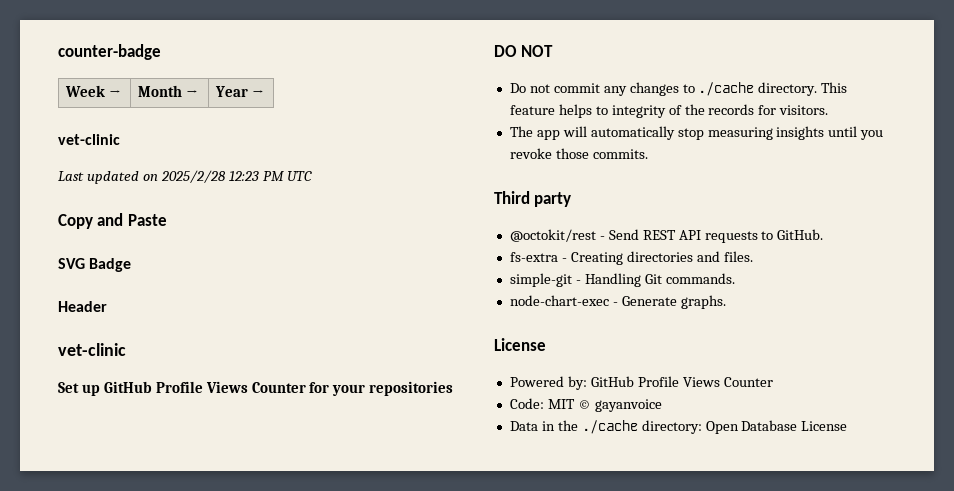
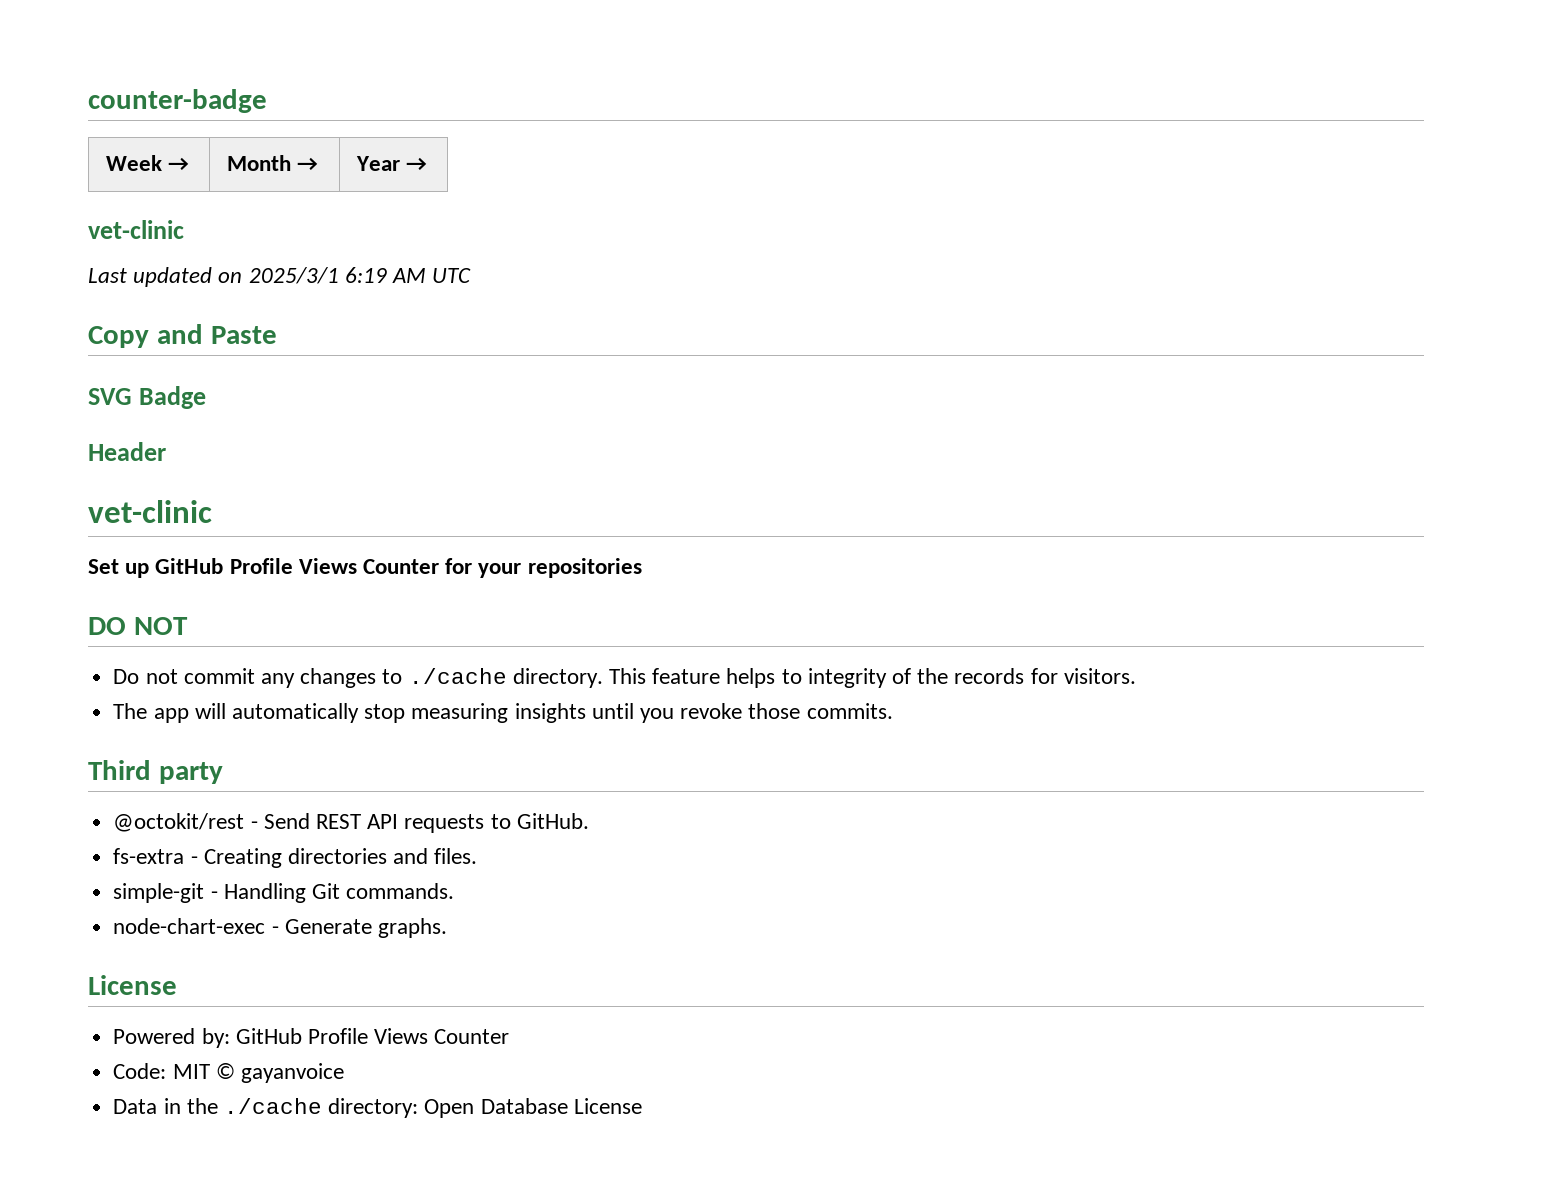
[160,170,284,183] 2025/2/28 12:23 PM -> [248,267,427,284] 2025/3/1 6:19 AM

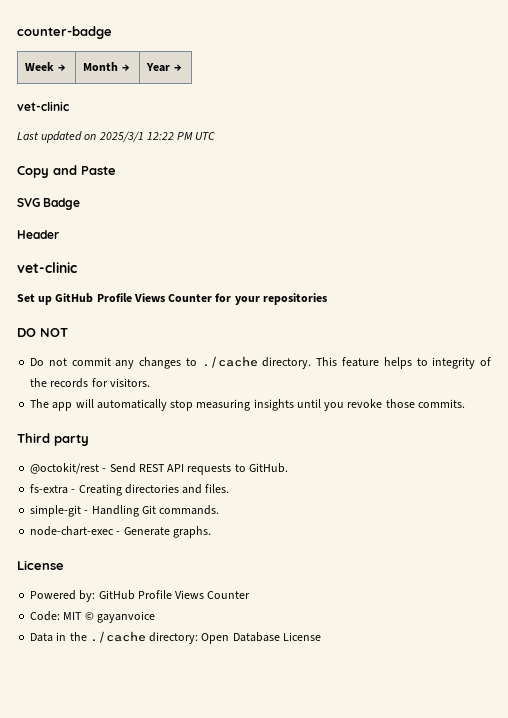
[344,267,427,283] 6:19 AM -> [146,132,194,140] 12:22 PM

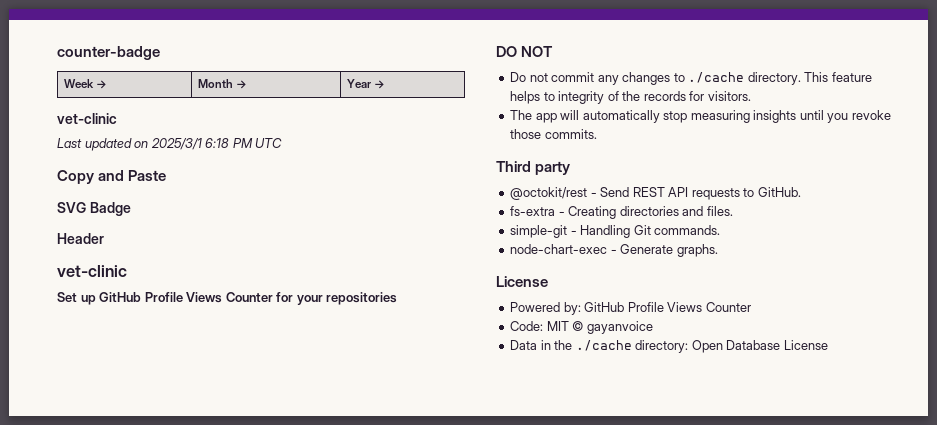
[146,132,174,140] 12:22 -> [205,138,230,148] 6:18

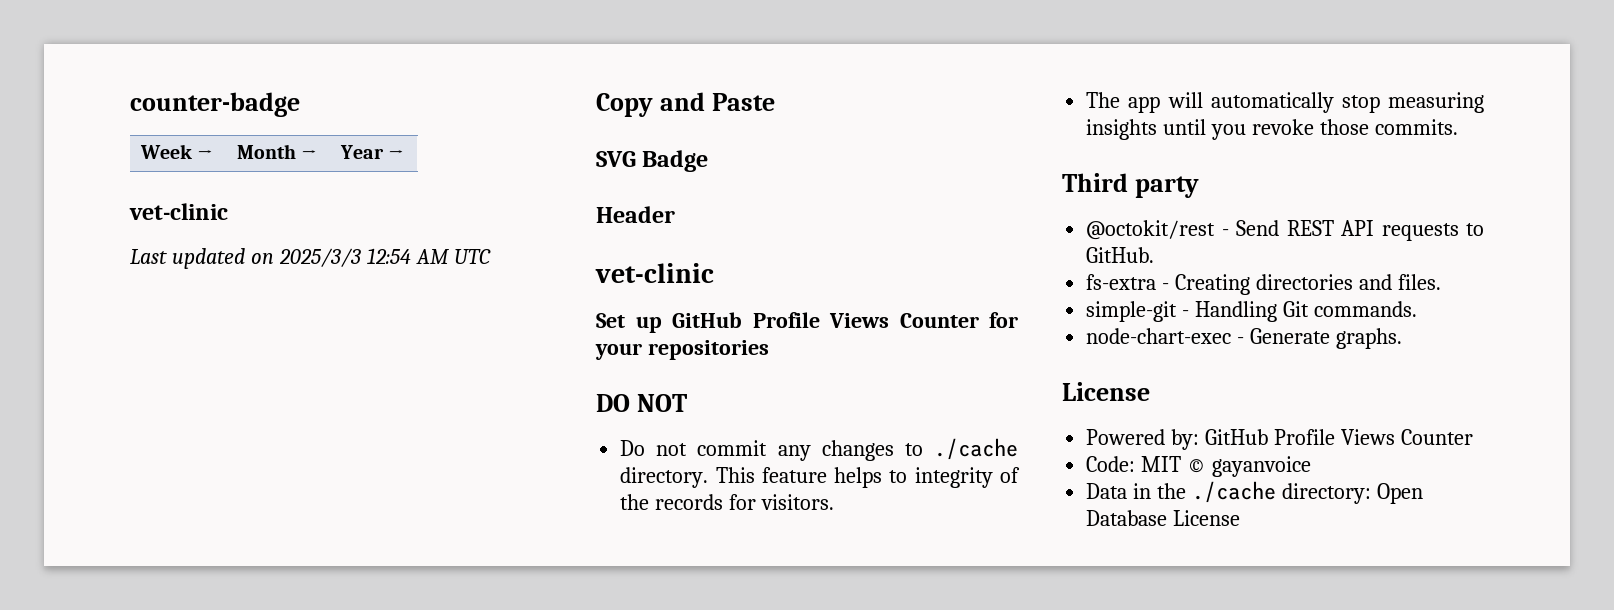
[150,138,253,150] 2025/3/1 6:18 PM -> [278,248,449,267] 2025/3/3 12:54 AM

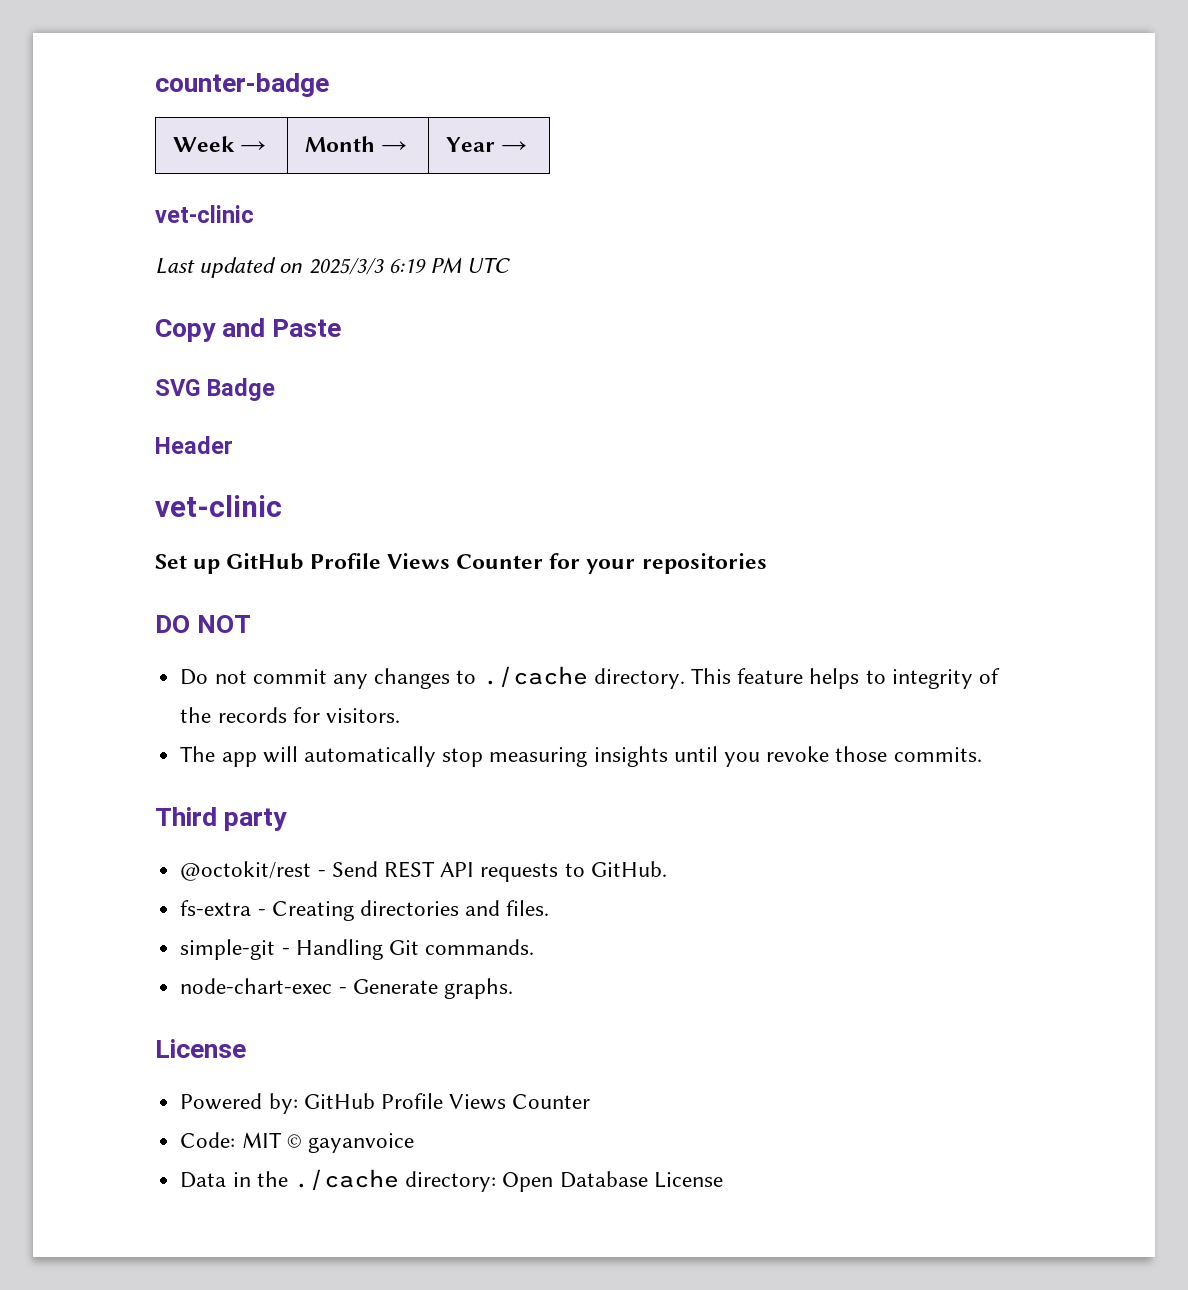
[366,248,449,264] 12:54 AM -> [388,257,463,273] 6:19 PM

